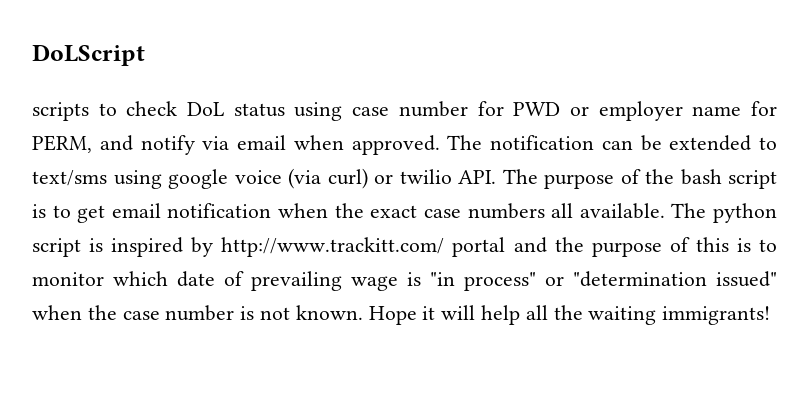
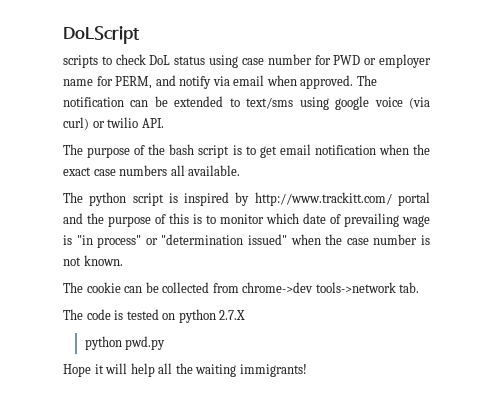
(496, 177) none -> (164, 123) //
(665, 211) none -> (241, 170) //
(363, 312) none -> [63,282,420,293] [63,309,246,323] [84,336,166,350] // The cookie can be collected from chrome->dev tools->network tab. // The code is tested on python 2.7.X // python pwd.py //

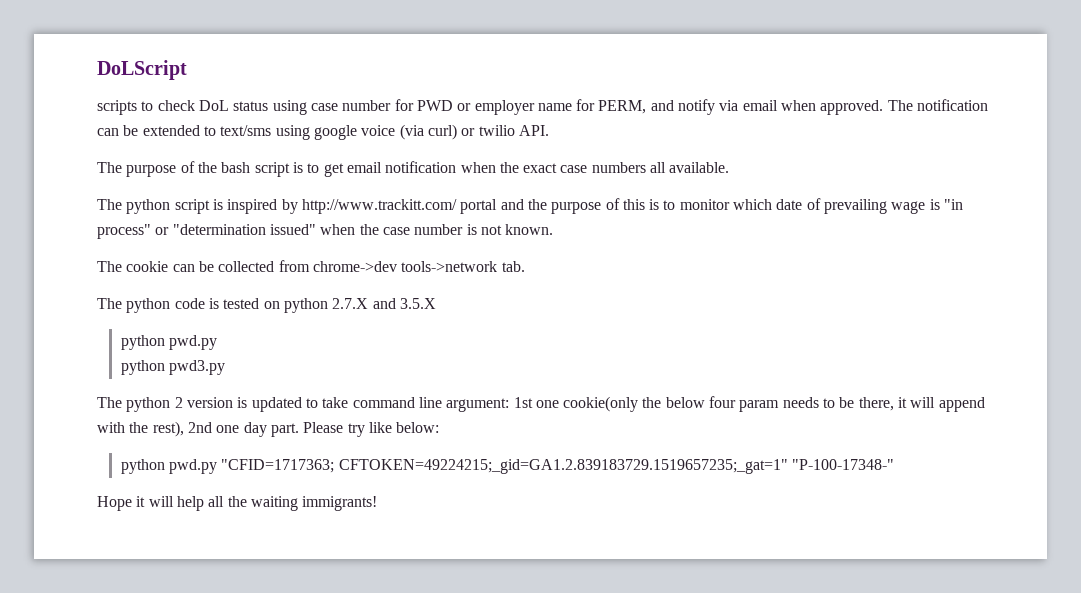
(83, 314) none -> [126,298,171,313] python
[84,336,166,350] // python pwd.py -> [372,298,436,309] [120,335,218,350] [120,360,226,375] [97,396,985,412] [97,421,440,437] [120,459,894,474] and 3.5.X // python pwd.py // python pwd3.py // The python 2 version is updated to take command line argument: 1st one cookie(only the below four param needs to be there, it will append with the rest), 2nd one day part. Please try like below: // python pwd.py "CFID=1717363; CFTOKEN=49224215;_gid=GA1.2.839183729.1519657235;_gat=1" "P-100-17348-"

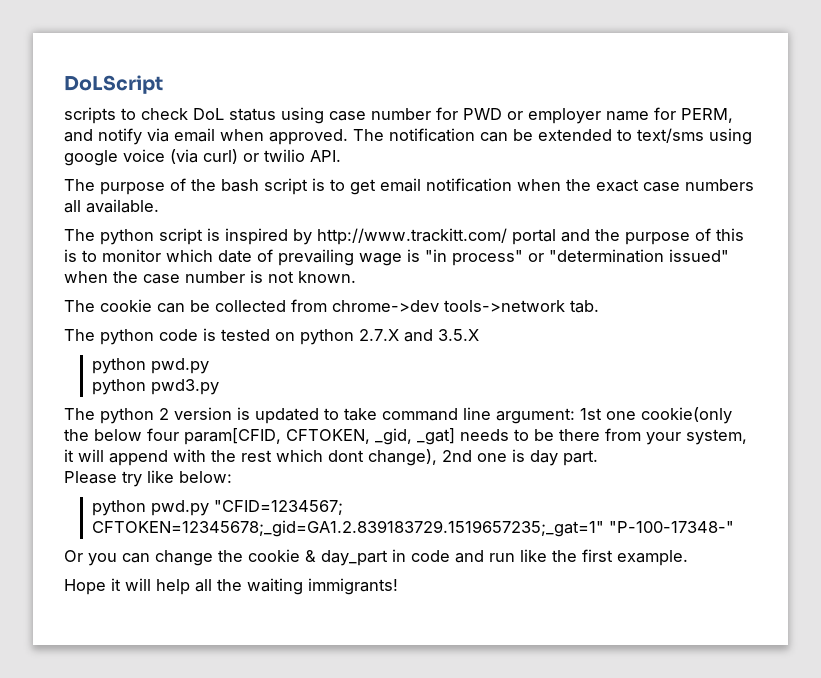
[739,397,894,412] param needs to be there, -> [184,428,747,445] param[CFID, CFTOKEN, _gid, _gat] needs to be there from your system,
[152,421,184,437] rest), -> [241,449,437,466] rest which dont change),
(240, 429) none -> [512,449,525,462] is
(299, 430) none -> (598, 458) //
[221,459,788,474] "CFID=1717363; CFTOKEN=49224215;_gid=GA1.2.839183729.1519657235;_gat=1" -> [213,500,343,515] [91,520,604,537] "CFID=1234567; CFTOKEN=12345678;_gid=GA1.2.839183729.1519657235;_gat=1"
(894, 464) none -> [64,549,688,566] // Or you can change the cookie & day_part in code and run like the first example.

